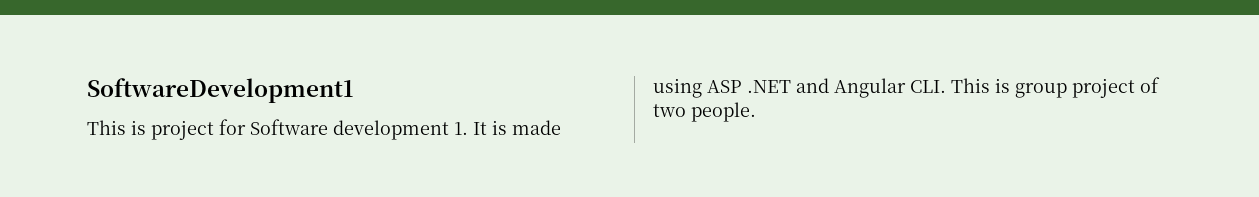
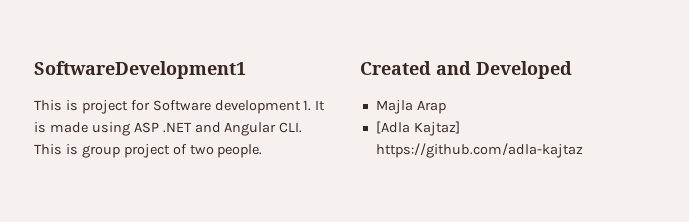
(756, 112) none -> [360,61,572,79] [375,100,446,114] [375,121,460,136] [375,143,583,158] // Created and Developed // Majla Arap // [Adla Kajtaz] https://github.com/adla-kajtaz

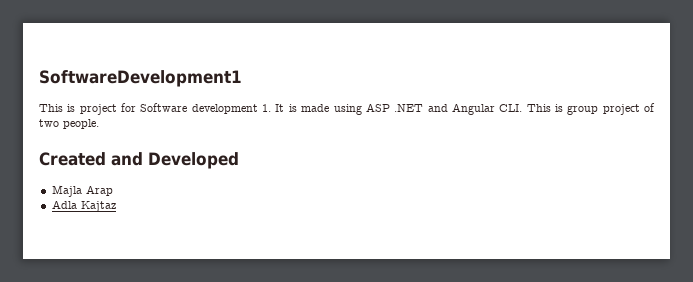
[375,121,460,136] [375,143,583,158] [Adla Kajtaz] https://github.com/adla-kajtaz -> [51,200,116,212] Adla Kajtaz

